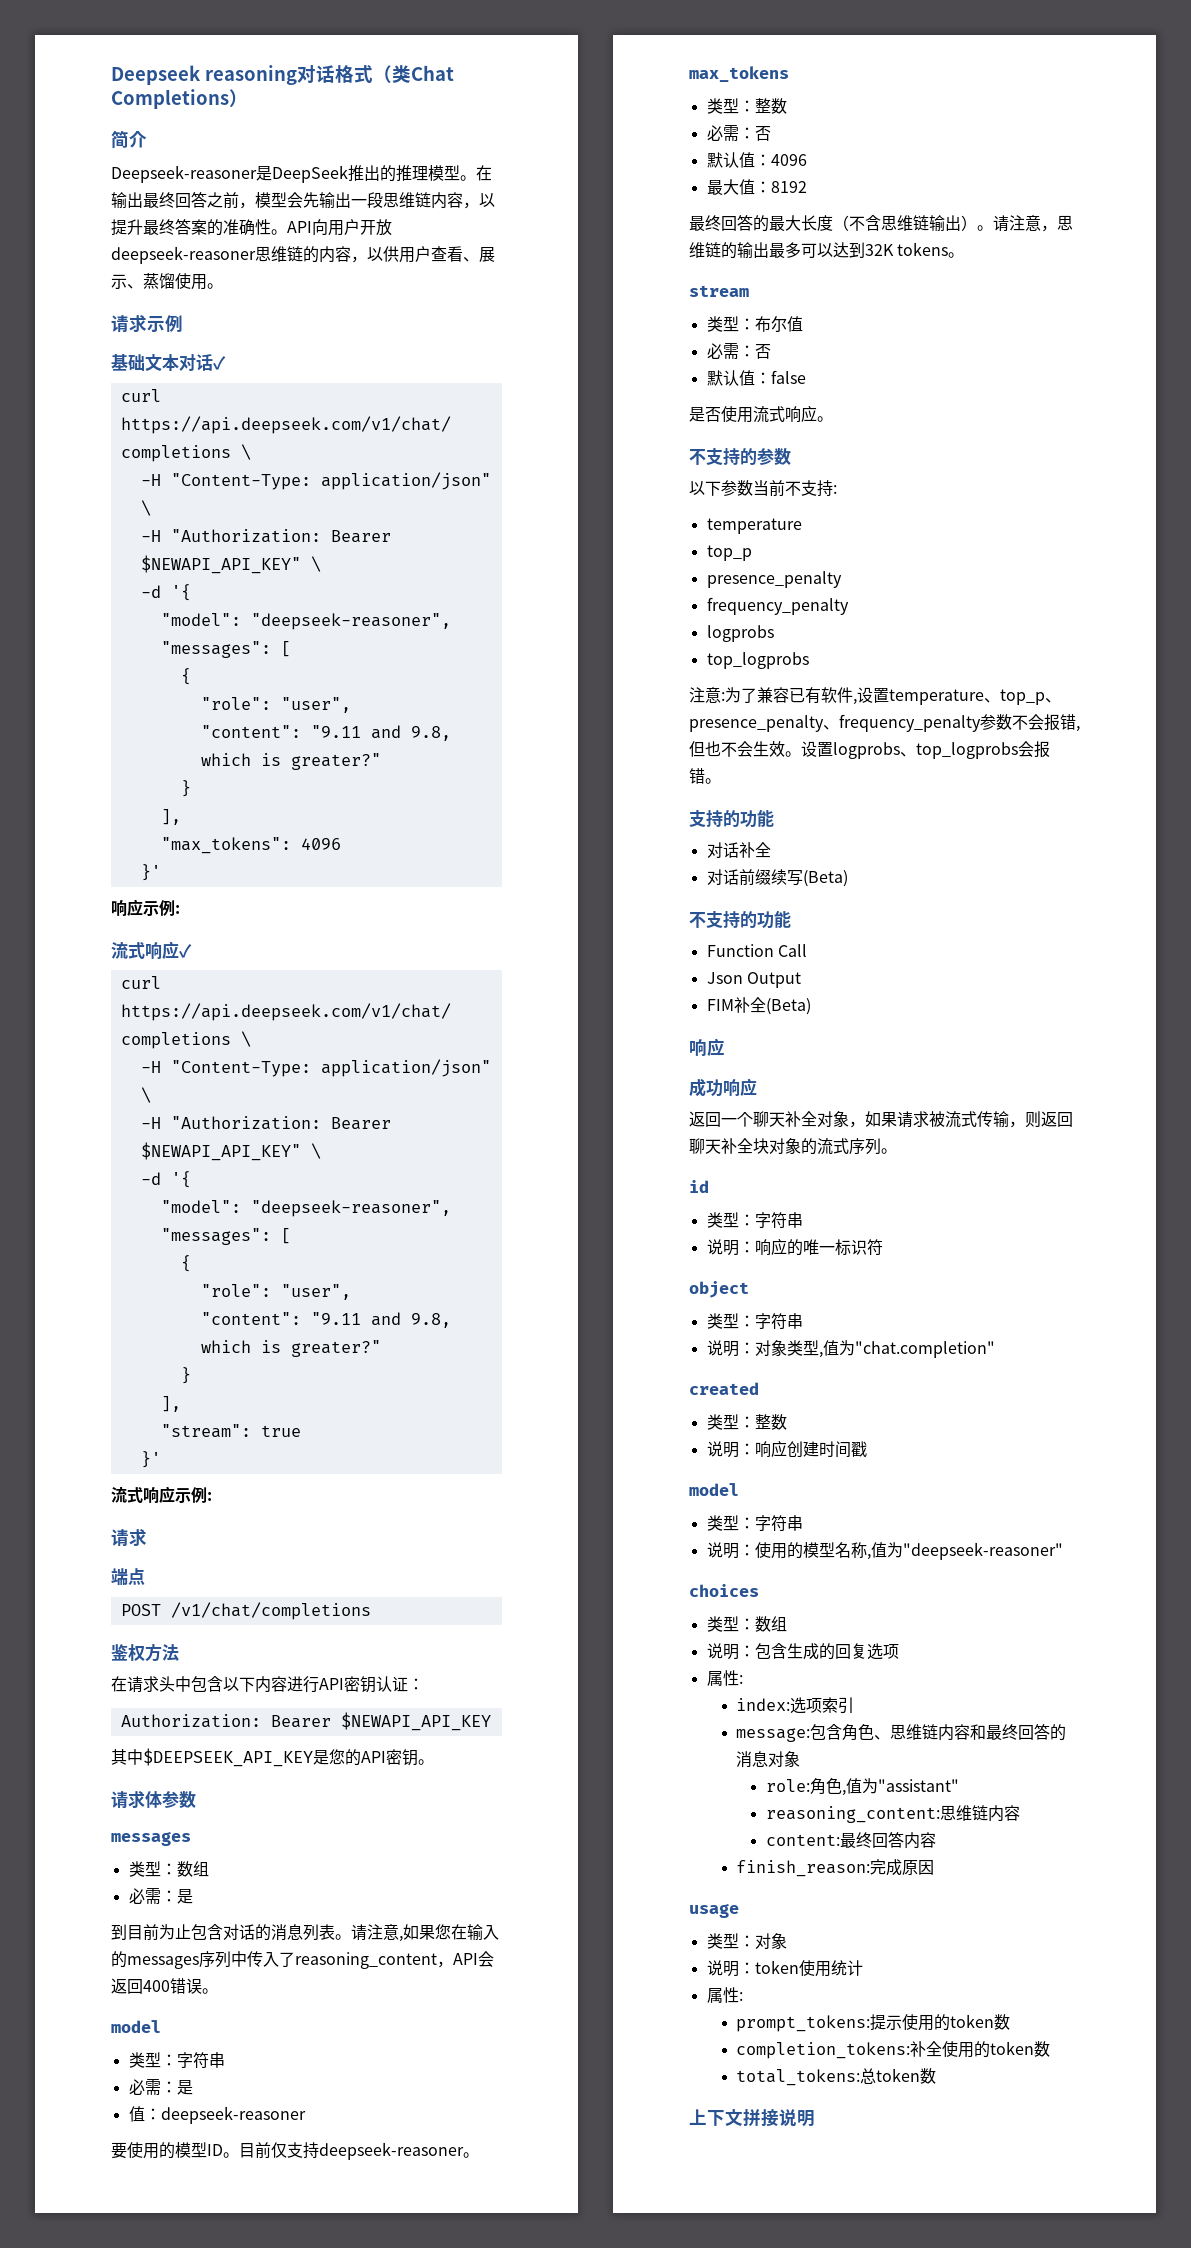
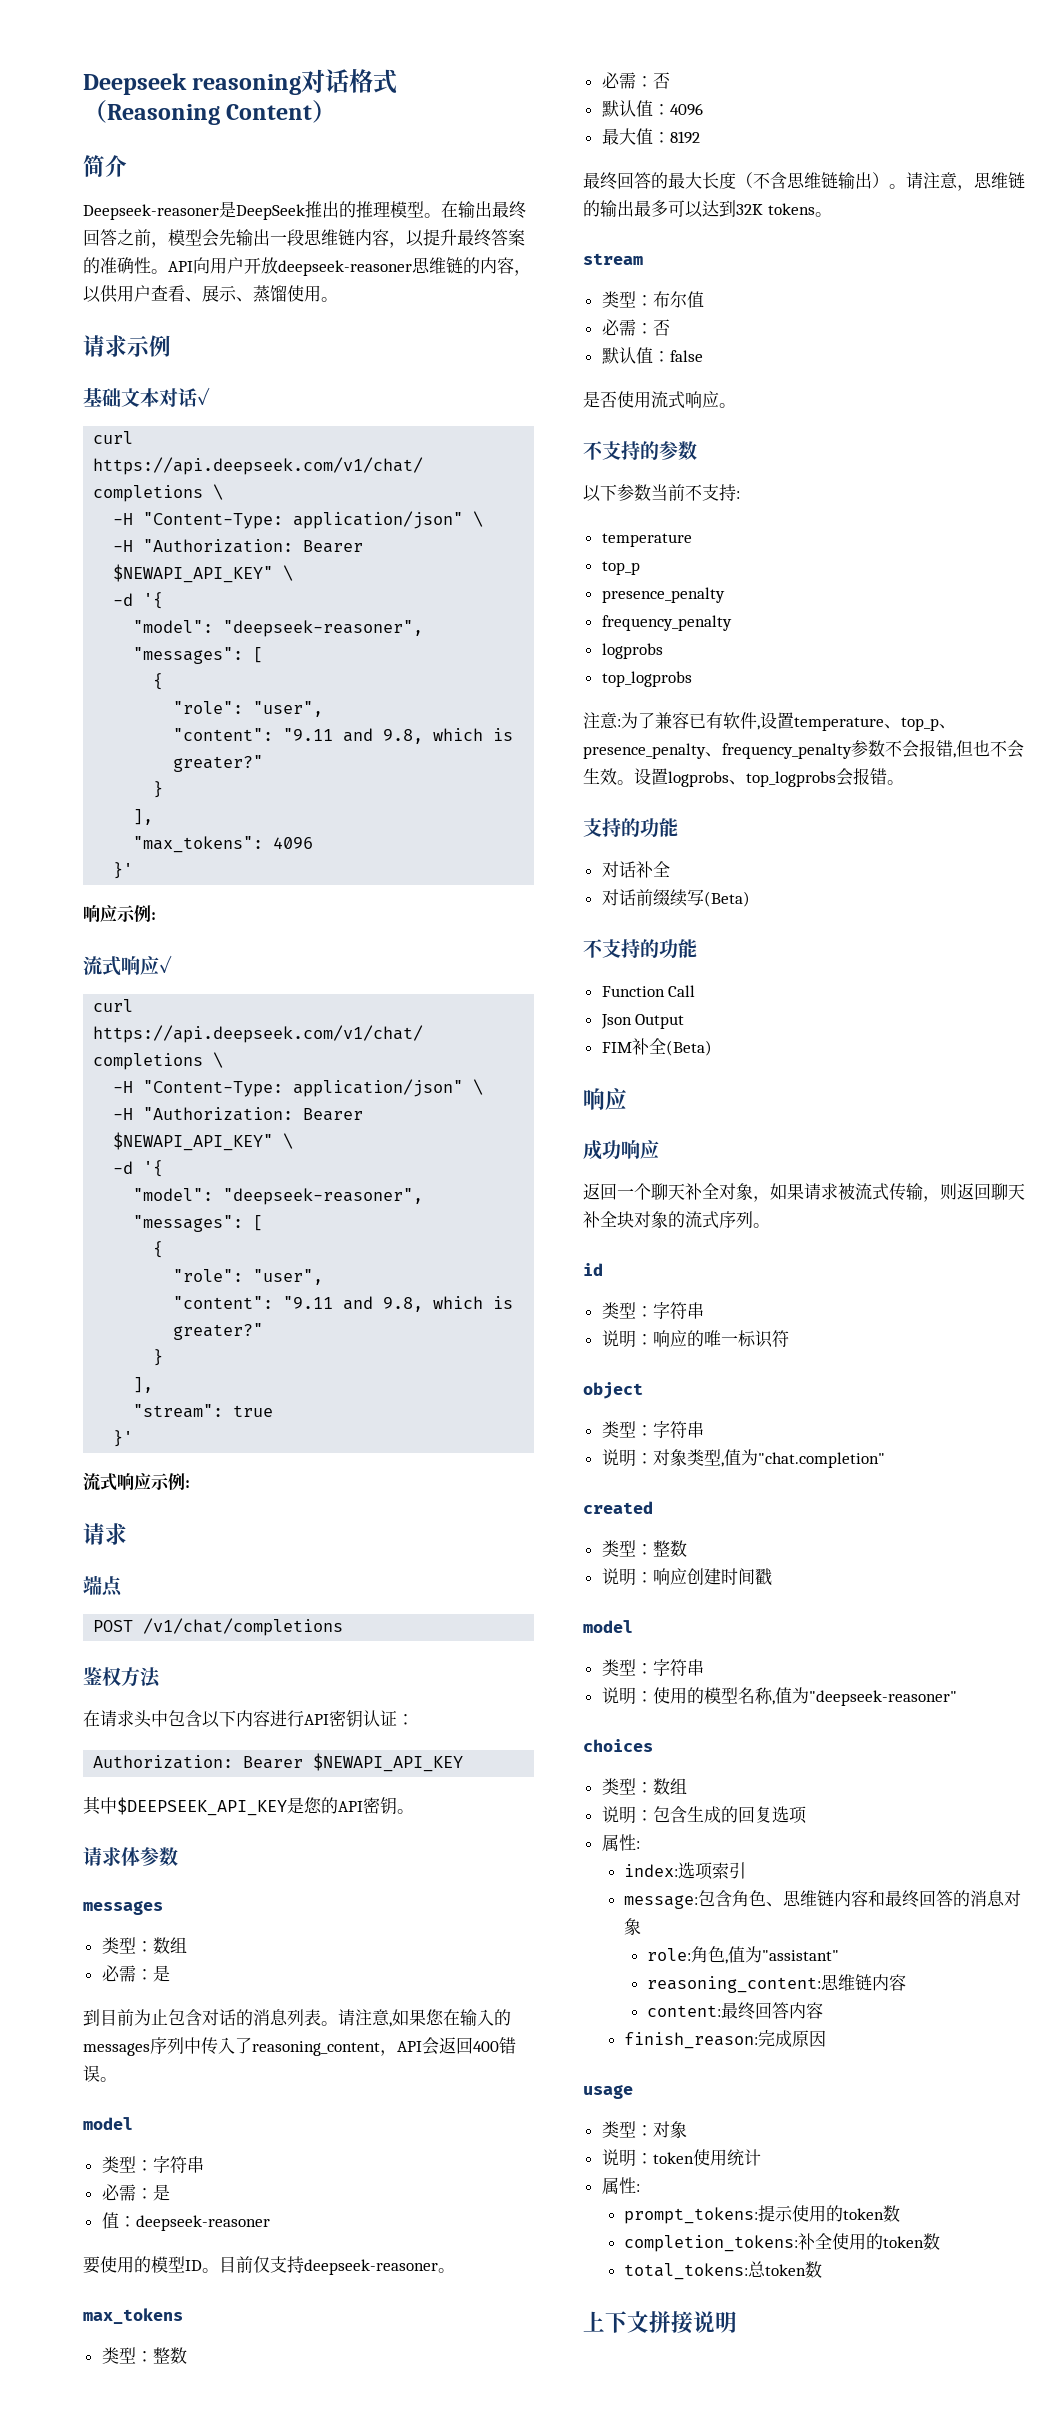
[391,65,454,83] [111,89,229,109] 类Chat Completions -> [107,104,313,125] Reasoning Content

